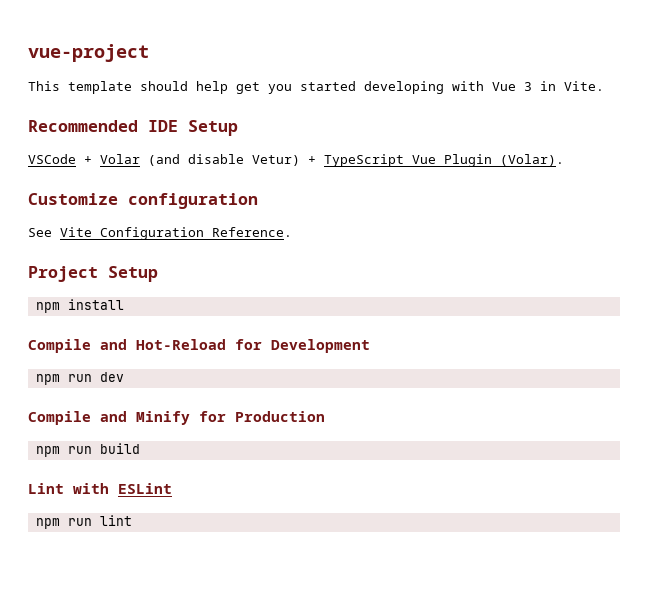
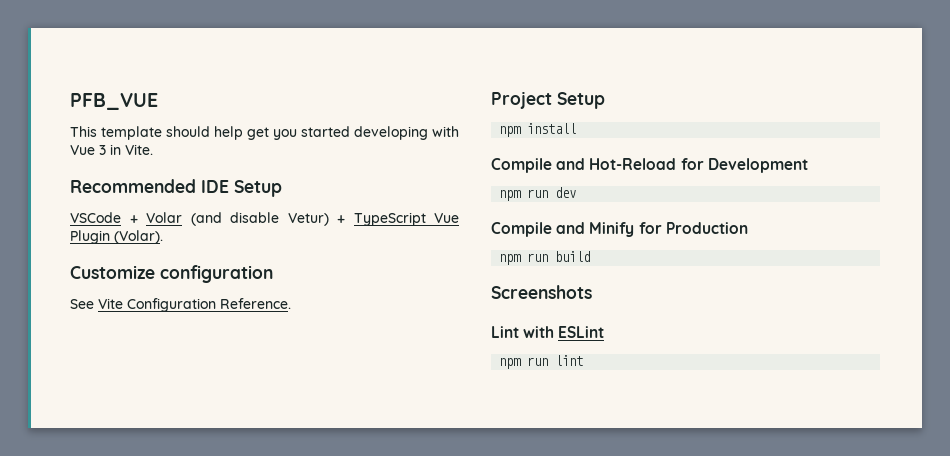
[28,44,149,62] vue-project -> [70,93,158,110] PFB_VUE
(140, 448) none -> [491,285,592,299] // Screenshots

